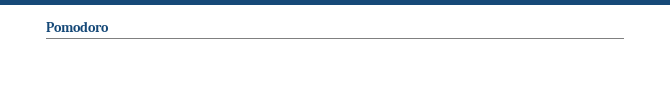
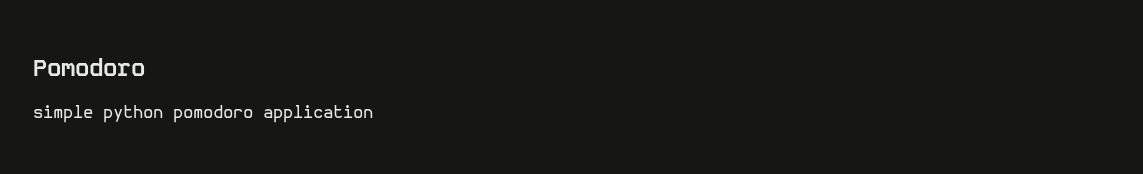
(109, 26) none -> [33,105,373,123] // simple python pomodoro application

